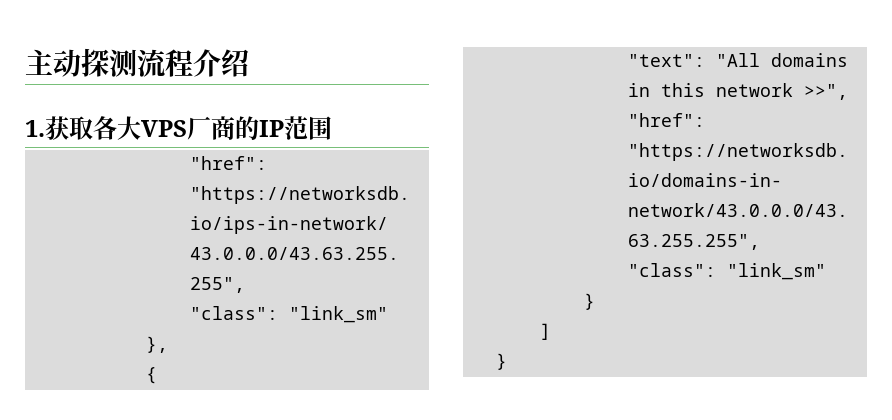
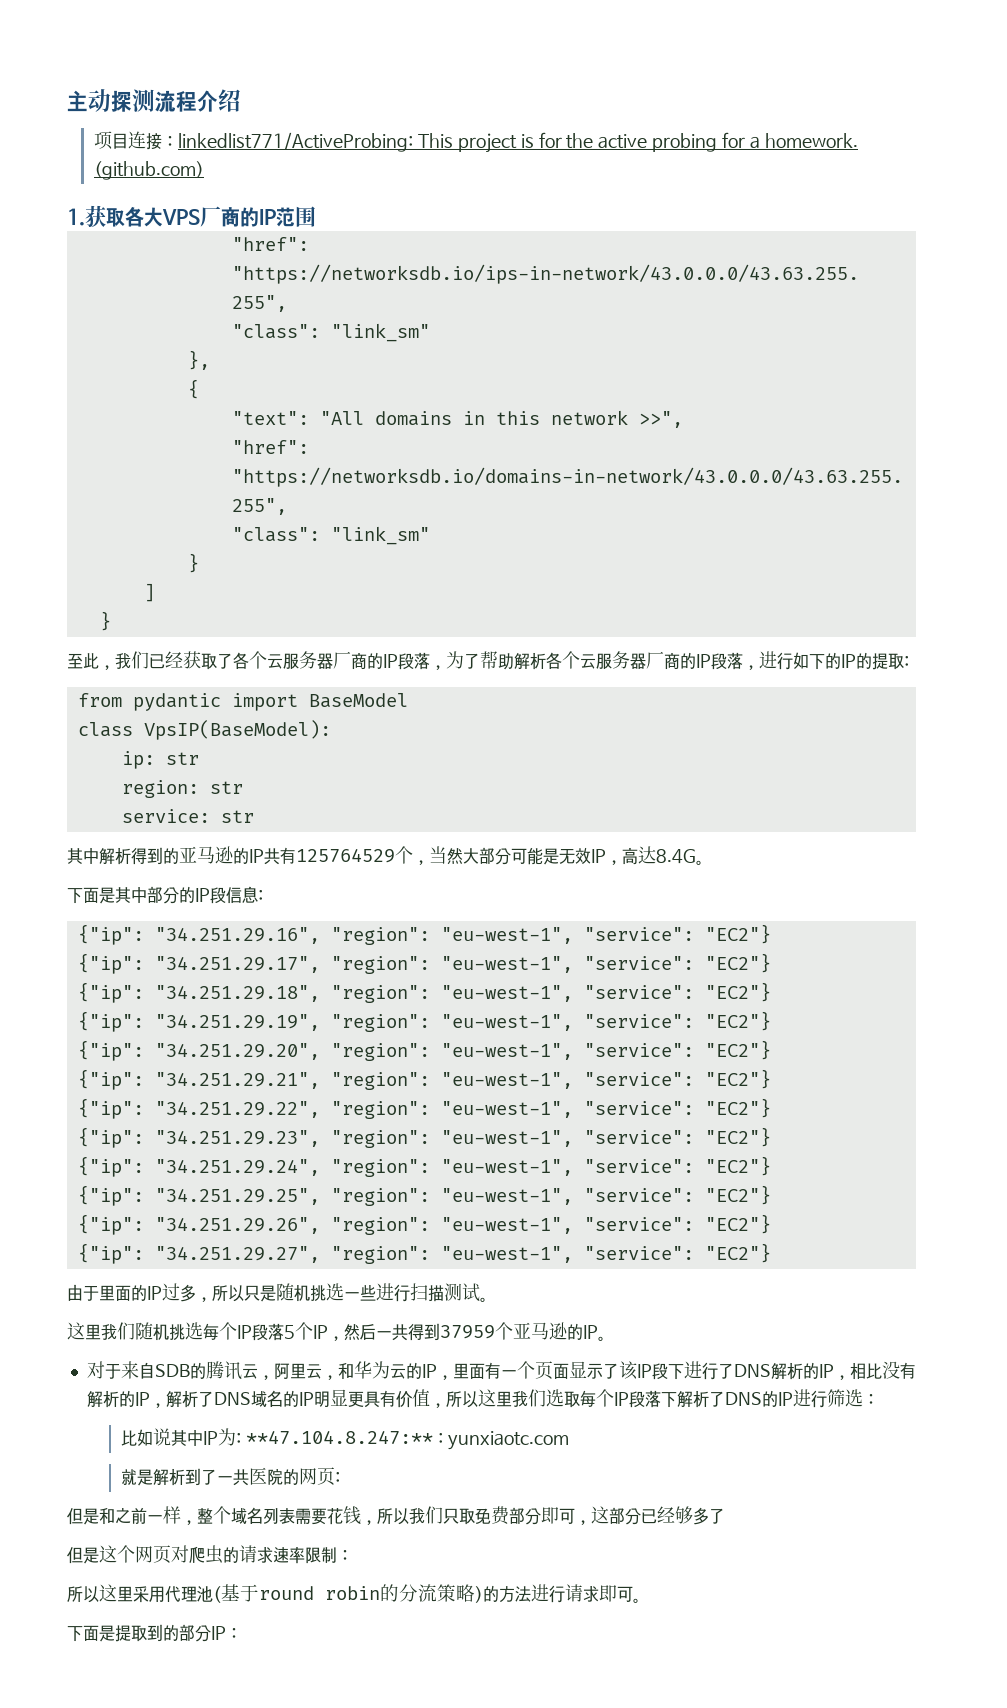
(249, 63) none -> [94,131,858,153] [94,161,205,180] // 项目连接：linkedlist771/ActiveProbing: This project is for the active probing for a homework. (github.com)
(507, 361) none -> [67,651,909,670] [77,693,408,711] [77,720,331,740] [121,751,199,769] [121,780,243,798] [121,809,254,823] [67,846,704,865] [67,886,263,904] [77,924,771,945] [77,953,771,974] [77,982,771,1003] [77,1011,771,1032] [77,1040,771,1061] [77,1069,771,1090] [77,1098,771,1119] [77,1127,771,1148] [77,1156,771,1177] [77,1185,771,1206] [77,1214,771,1235] [77,1243,771,1264] [67,1283,488,1302] [67,1322,606,1341] [86,1361,916,1380] [86,1389,879,1408] [121,1428,569,1450] [121,1467,341,1486] [67,1506,725,1525] [67,1545,353,1564] [67,1584,641,1603] [67,1624,242,1642] // 至此，我们已经获取了各个云服务器厂商的IP段落，为了帮助解析各个云服务器厂商的IP段落，进行如下的IP的提取: // from pydantic import BaseModel // class VpsIP(BaseModel): // ip: str // region: str // service: str // 其中解析得到的亚马逊的IP共有125764529个，当然大部分可能是无效IP，高达8.4G。 // 下面是其中部分的IP段信息: // {"ip": "34.251.29.16", "region": "eu-west-1", "service": "EC2"} // {"ip": "34.251.29.17", "region": "eu-west-1", "service": "EC2"} // {"ip": "34.251.29.18", "region": "eu-west-1", "service": "EC2"} // {"ip": "34.251.29.19", "region": "eu-west-1", "service": "EC2"} // {"ip": "34.251.29.20", "region": "eu-west-1", "service": "EC2"} // {"ip": "34.251.29.21", "region": "eu-west-1", "service": "EC2"} // {"ip": "34.251.29.22", "region": "eu-west-1", "service": "EC2"} // {"ip": "34.251.29.23", "region": "eu-west-1", "service": "EC2"} // {"ip": "34.251.29.24", "region": "eu-west-1", "service": "EC2"} // {"ip": "34.251.29.25", "region": "eu-west-1", "service": "EC2"} // {"ip": "34.251.29.26", "region": "eu-west-1", "service": "EC2"} // {"ip": "34.251.29.27", "region": "eu-west-1", "service": "EC2"} // 由于里面的IP过多，所以只是随机挑选一些进行扫描测试。 // 这里我们随机挑选每个IP段落5个IP，然后一共得到37959个亚马逊的IP。 // 对于来自SDB的腾讯云，阿里云，和华为云的IP，里面有一个页面显示了该IP段下进行了DNS解析的IP，相比没有解析的IP，解析了DNS域名的IP明显更具有价值，所以这里我们选取每个IP段落下解析了DNS的IP进行筛选： // 比如说其中IP为: **47.104.8.247:** : yunxiaotc.com // 就是解析到了一共医院的网页: // 但是和之前一样，整个域名列表需要花钱，所以我们只取免费部分即可，这部分已经够多了 // 但是这个网页对爬虫的请求速率限制： // 所以这里采用代理池(基于round robin的分流策略)的方法进行请求即可。 // 下面是提取到的部分IP：

